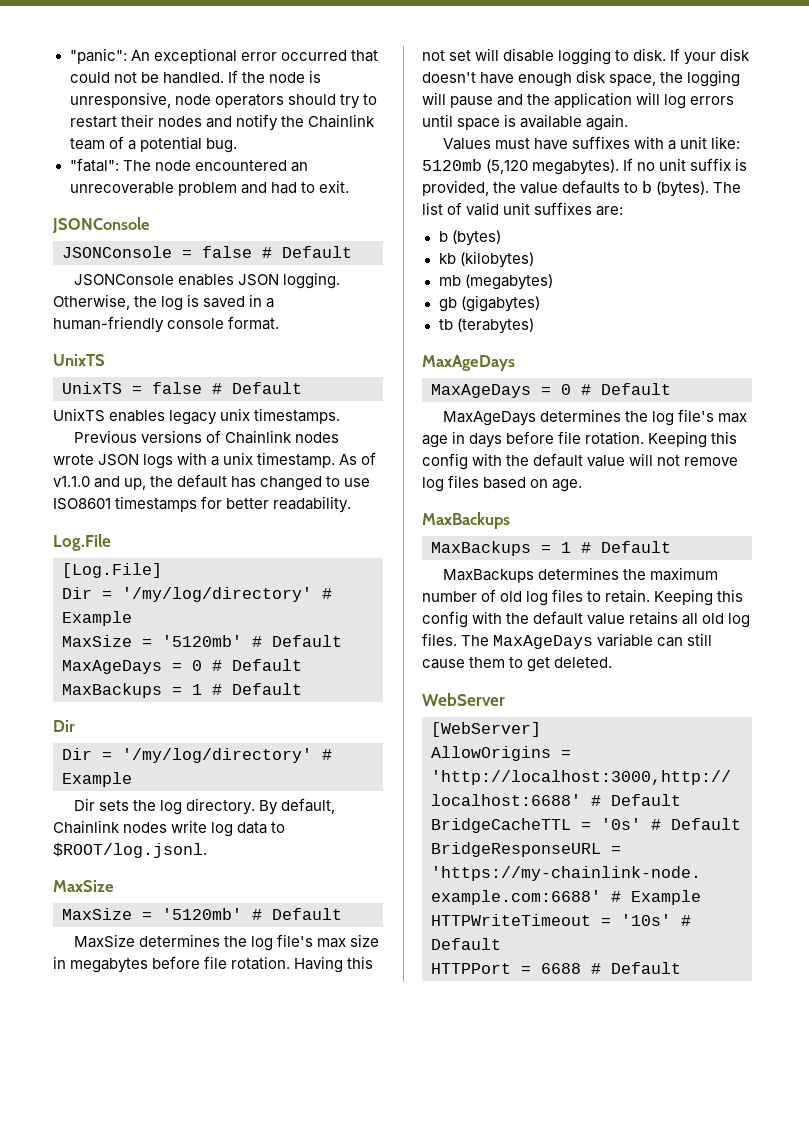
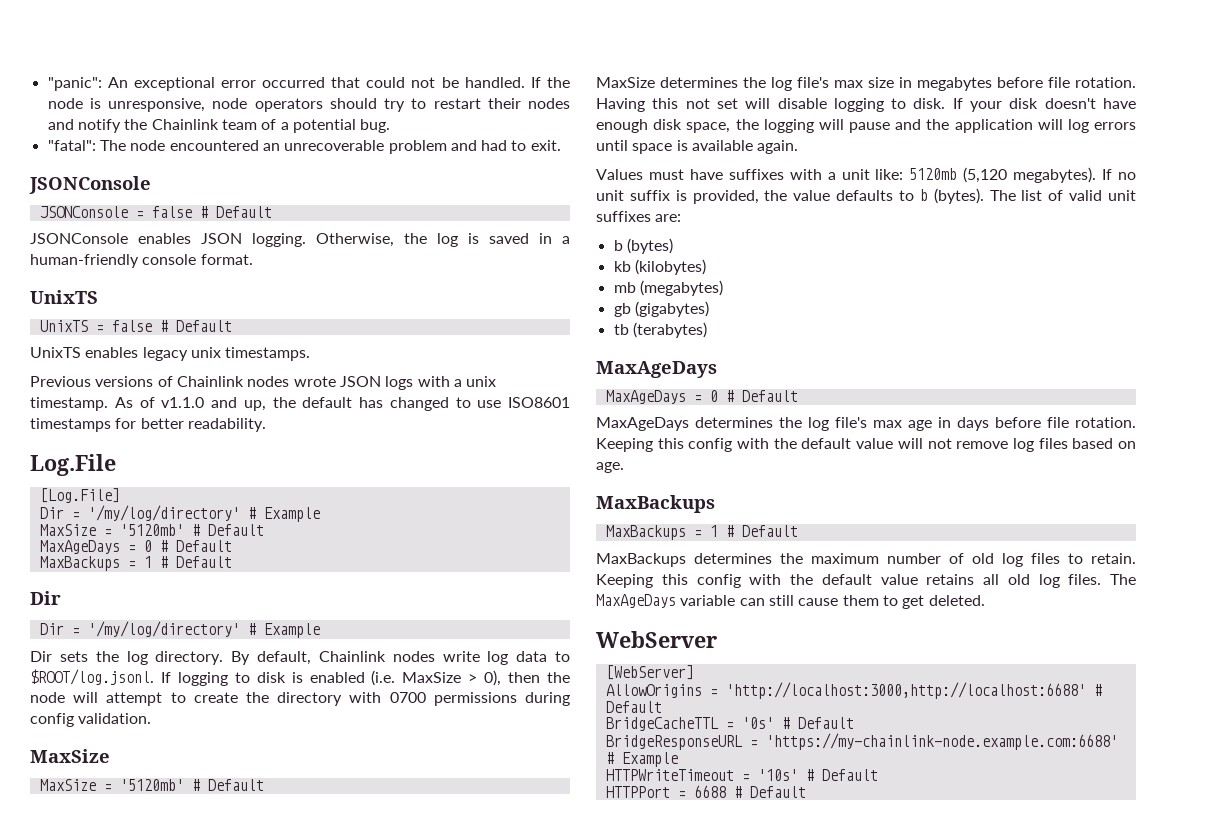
(207, 850) none -> [160,670,571,686] [30,692,570,706] [30,713,152,727] If logging to disk is enabled (i.e. MaxSize > 0), then the node will attempt to create the directory with 0700 permissions during config validation.

